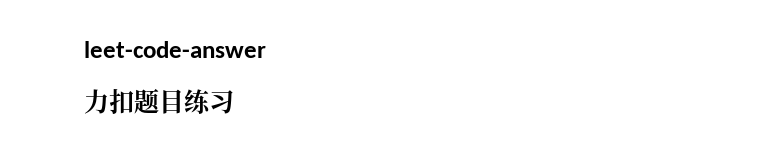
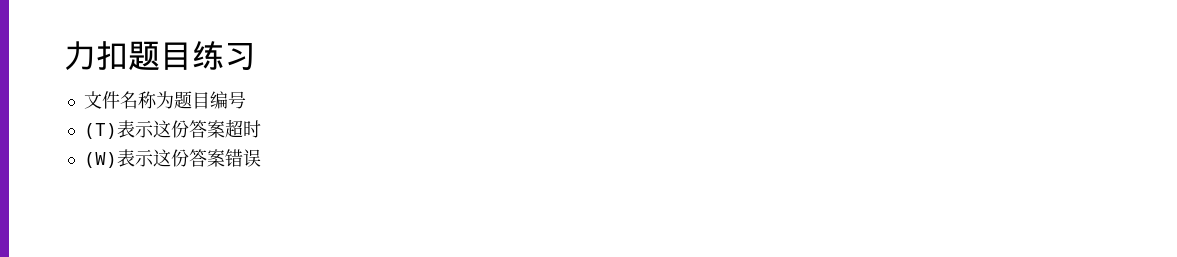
[84,41,266,58] leet-code-answer // -> (64, 55) none
(234, 102) none -> [83,91,246,109] [83,119,261,139] [83,149,261,168] // 文件名称为题目编号 // (T)表示这份答案超时 // (W)表示这份答案错误

